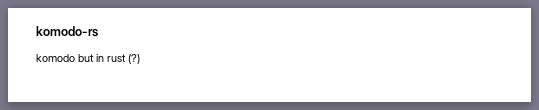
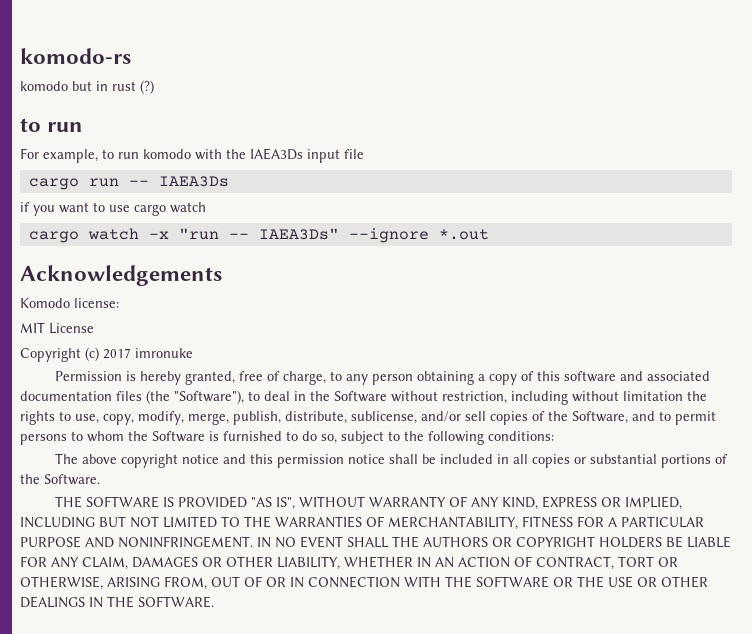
(140, 59) none -> [20,118,84,132] [20,148,364,163] [28,176,229,190] [20,202,206,216] [28,228,489,243] [20,265,222,286] [20,298,119,308] [20,322,94,334] [20,347,193,362] [55,371,711,385] [20,390,707,405] [20,411,716,425] [20,431,554,445] [55,453,729,468] [20,474,100,485] [55,496,683,510] [20,516,704,530] [20,536,731,548] [20,556,678,570] [20,576,708,590] [20,596,214,608] // to run // For example, to run komodo with the IAEA3Ds input file // cargo run -- IAEA3Ds // if you want to use cargo watch // cargo watch -x "run -- IAEA3Ds" --ignore *.out // Acknowledgements // Komodo license: // MIT License // Copyright (c) 2017 imronuke // Permission is hereby granted, free of charge, to any person obtaining a copy of this software and associated documentation files (the "Software"), to deal in the Software without restriction, including without limitation the rights to use, copy, modify, merge, publish, distribute, sublicense, and/or sell copies of the Software, and to permit persons to whom the Software is furnished to do so, subject to the following conditions: // The above copyright notice and this permission notice shall be included in all copies or substantial portions of the Software. // THE SOFTWARE IS PROVIDED "AS IS", WITHOUT WARRANTY OF ANY KIND, EXPRESS OR IMPLIED, INCLUDING BUT NOT LIMITED TO THE WARRANTIES OF MERCHANTABILITY, FITNESS FOR A PARTICULAR PURPOSE AND NONINFRINGEMENT. IN NO EVENT SHALL THE AUTHORS OR COPYRIGHT HOLDERS BE LIABLE FOR ANY CLAIM, DAMAGES OR OTHER LIABILITY, WHETHER IN AN ACTION OF CONTRACT, TORT OR OTHERWISE, ARISING FROM, OUT OF OR IN CONNECTION WITH THE SOFTWARE OR THE USE OR OTHER DEALINGS IN THE SOFTWARE.

